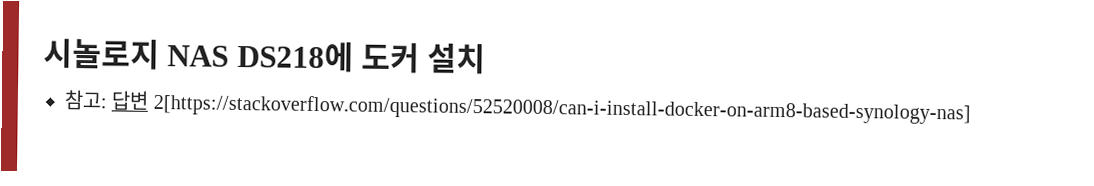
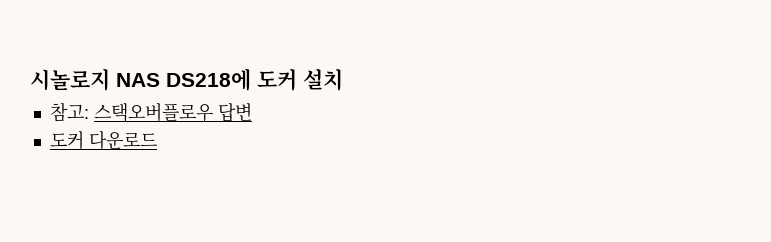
(107, 100) none -> [93,103,213,122] 스택오버플로우
[152,93,971,125] 2[https://stackoverflow.com/questions/52520008/can-i-install-docker-on-arm8-based-synology-nas] -> [49,130,157,150] // 도커 다운로드

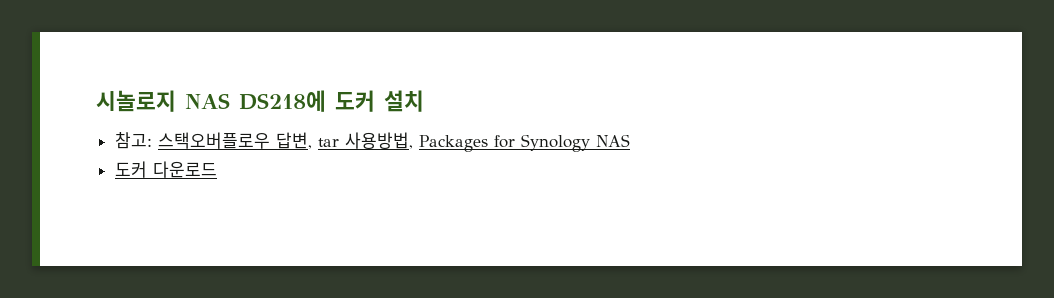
[217,102,252,122] 답변 -> [275,132,630,152] 답변, tar 사용방법, Packages for Synology NAS

